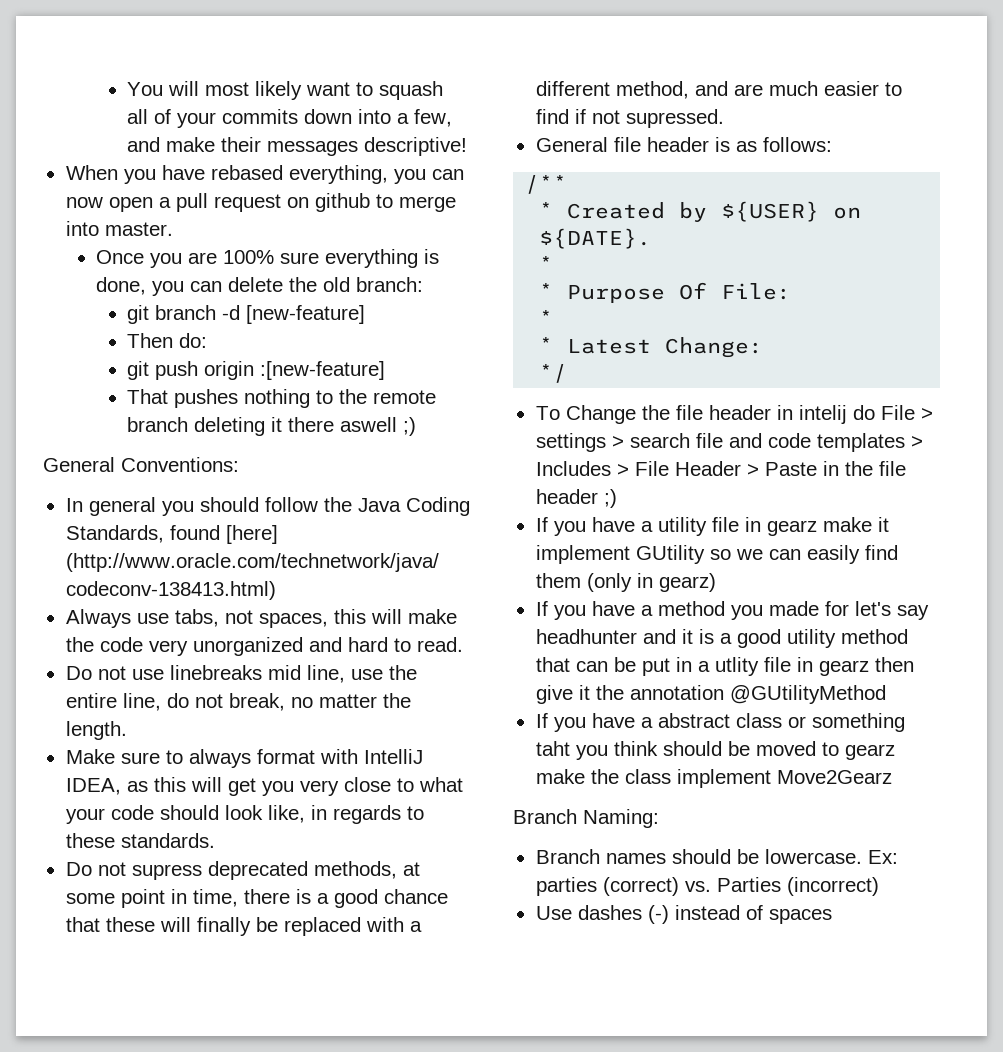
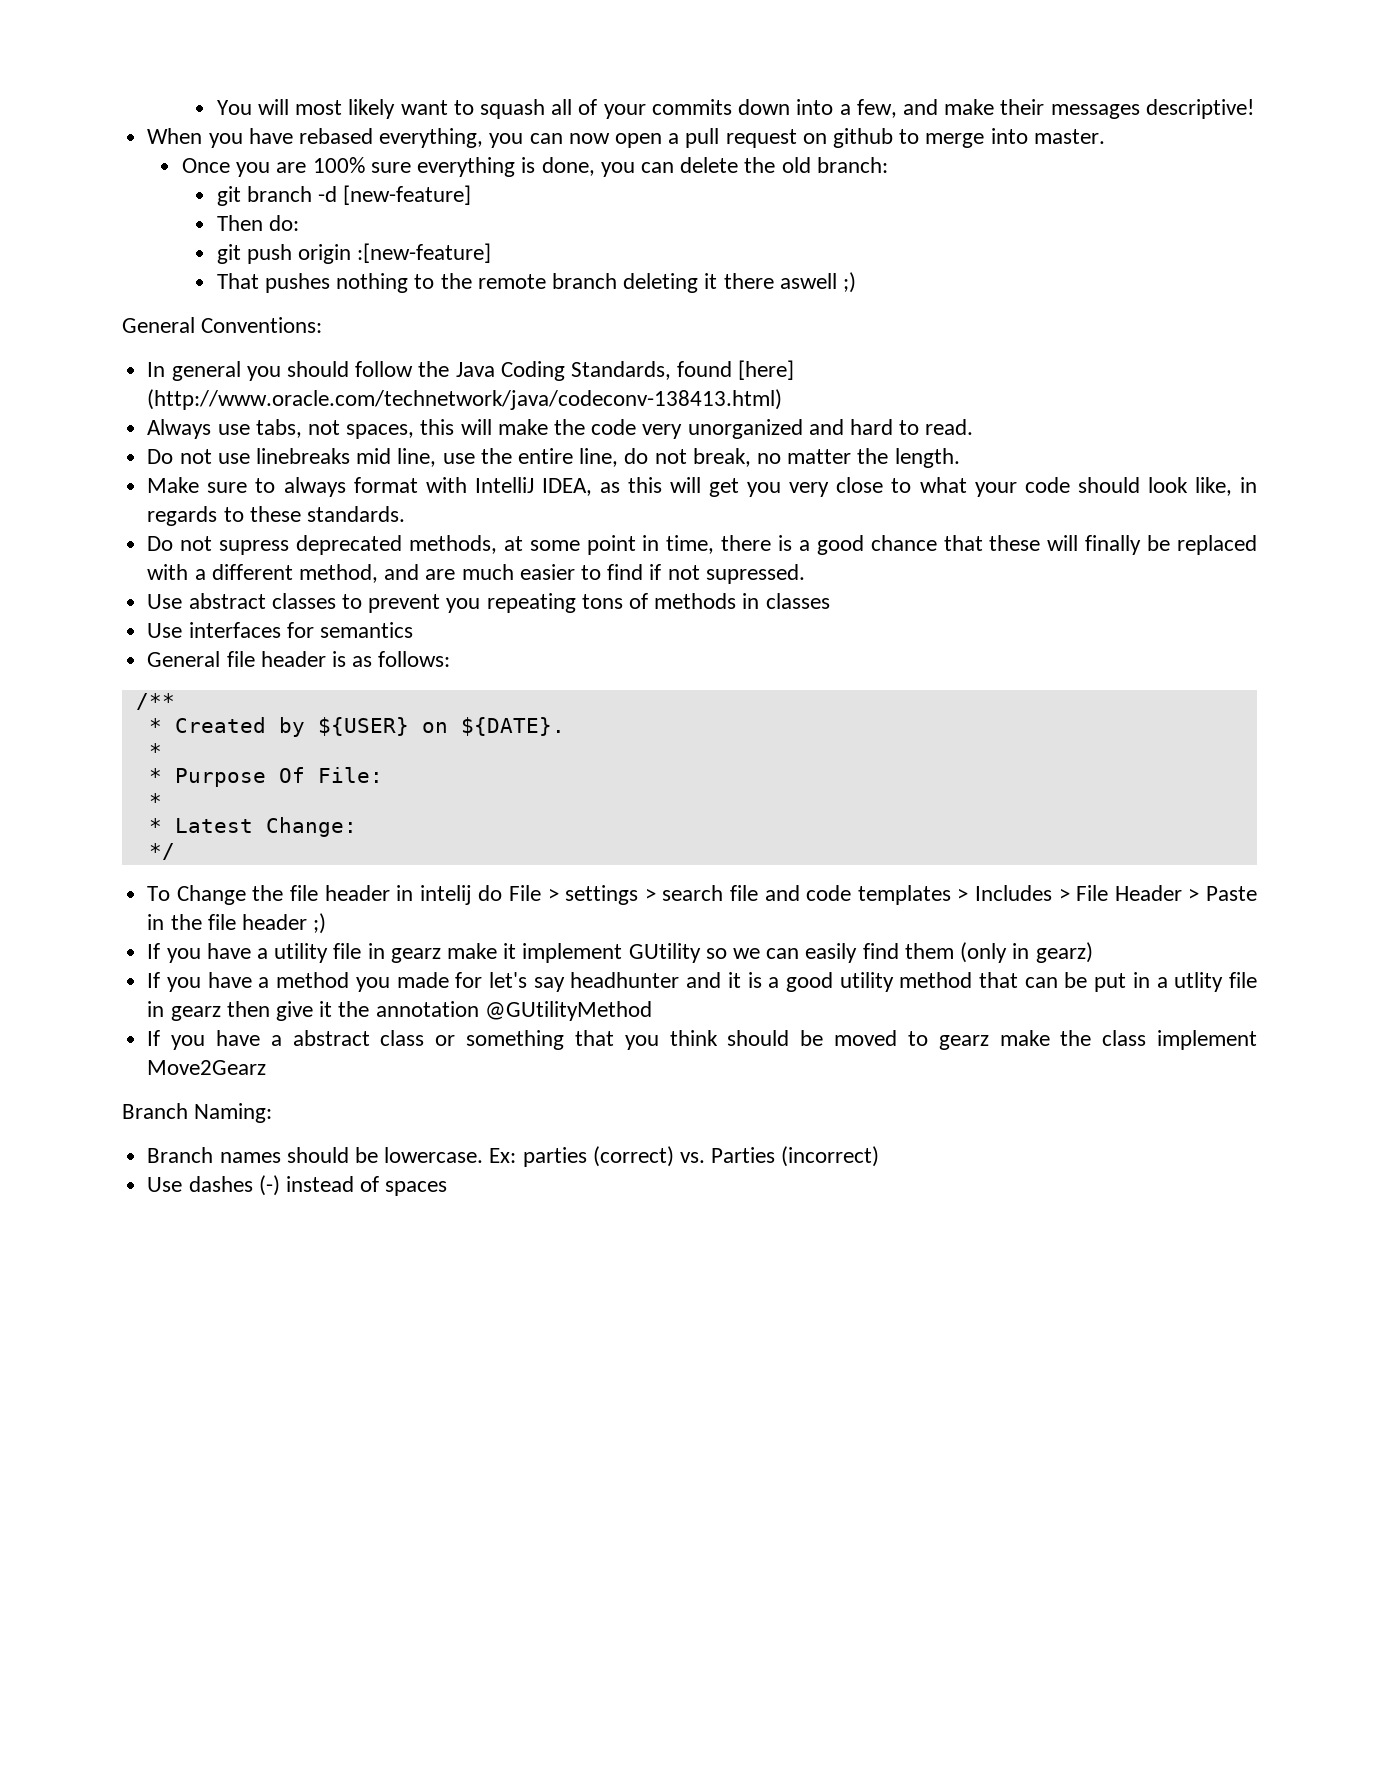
(724, 118) none -> [147,593,830,613] [147,622,413,638] // Use abstract classes to prevent you repeating tons of methods in classes // Use interfaces for semantics
[535,741,570,756] taht -> [574,1030,614,1046] that

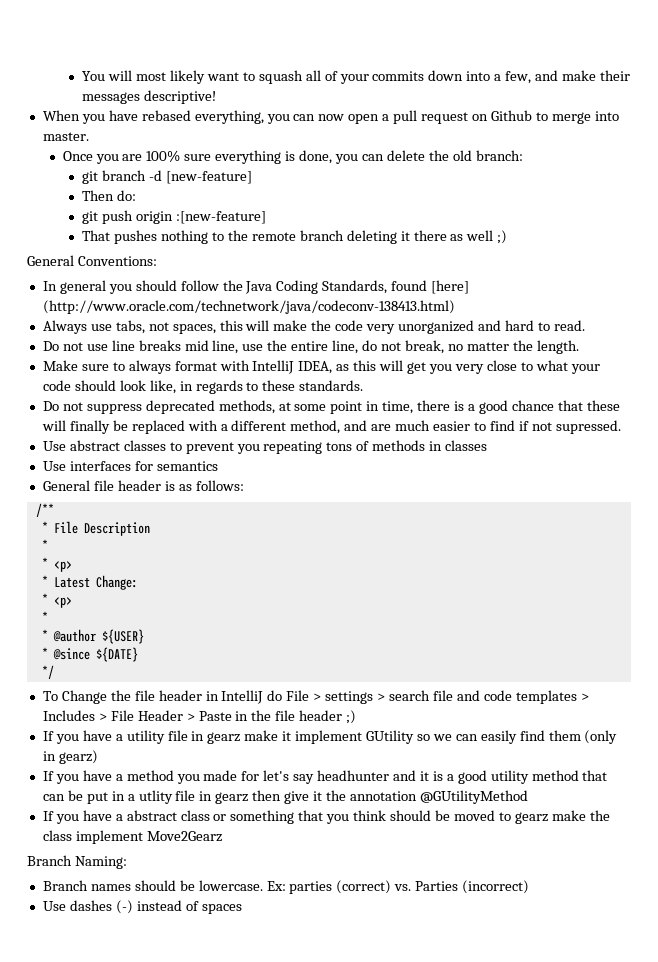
[833,128,894,148] github -> [490,110,532,121] Github
[779,273,837,289] aswell -> [450,230,494,241] as well
[255,448,350,464] linebreaks -> [111,340,181,351] line breaks
[219,540,290,555] supress -> [86,404,142,414] suppress
[174,717,565,737] [148,743,162,758] [148,767,383,787] [148,793,162,808] [148,817,357,837] Created by ${USER} on ${DATE}. // * // * Purpose Of File: // * // * Latest Change: -> [53,521,150,536] [41,539,48,551] [41,557,72,572] [41,575,138,590] [41,593,72,608] [41,611,48,623] [41,629,144,644] [41,647,138,662] File Description // * // * <p> // * Latest Change: // * <p> // * // * @author ${USER} // * @since ${DATE}
[419,885,472,905] intelij -> [221,690,264,704] IntelliJ

